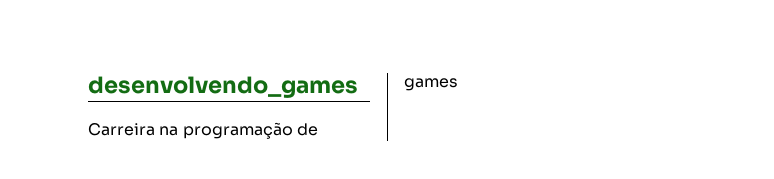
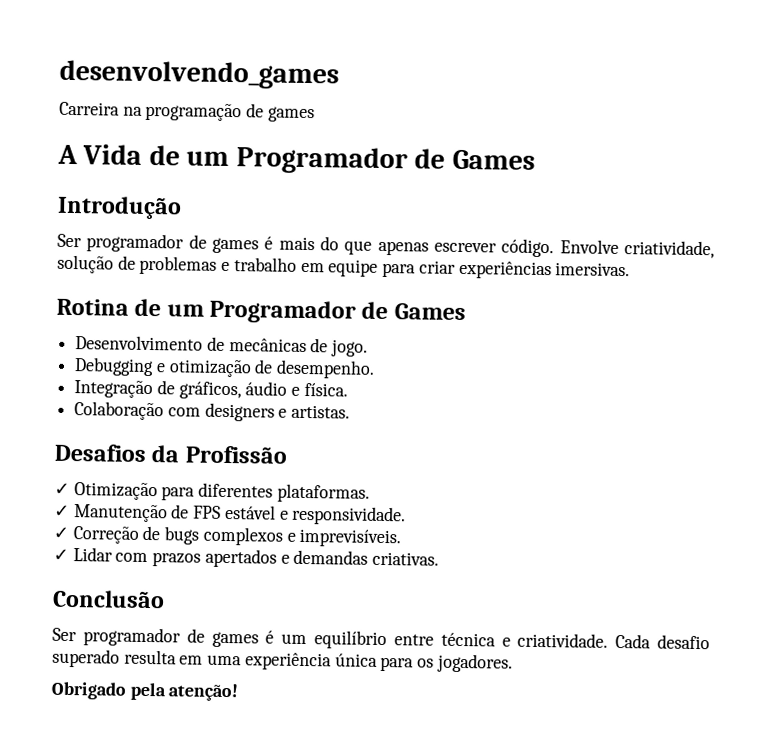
(458, 84) none -> [57,144,535,175] [57,195,182,220] [57,233,715,259] [57,254,631,280] [56,298,466,324] [75,335,369,357] [74,357,376,379] [74,380,348,400] [74,401,351,422] [54,443,287,464] [54,482,370,503] [54,504,407,526] [53,525,402,548] [53,547,440,568] [52,589,165,609] [52,627,710,650] [52,648,513,673] [51,681,239,702] // A Vida de um Programador de Games // Introdução // Ser programador de games é mais do que apenas escrever código. Envolve criatividade, solução de problemas e trabalho em equipe para criar experiências imersivas. // Rotina de um Programador de Games // Desenvolvimento de mecânicas de jogo. // Debugging e otimização de desempenho. // Integração de gráficos, áudio e física. // Colaboração com designers e artistas. // Desafios da Profissão // ✓ Otimização para diferentes plataformas. // ✓ Manutenção de FPS estável e responsividade. // ✓ Correção de bugs complexos e imprevisíveis. // ✓ Lidar com prazos apertados e demandas criativas. // Conclusão // Ser programador de games é um equilíbrio entre técnica e criatividade. Cada desafio superado resulta em uma experiência única para os jogadores. // Obrigado pela atenção!

